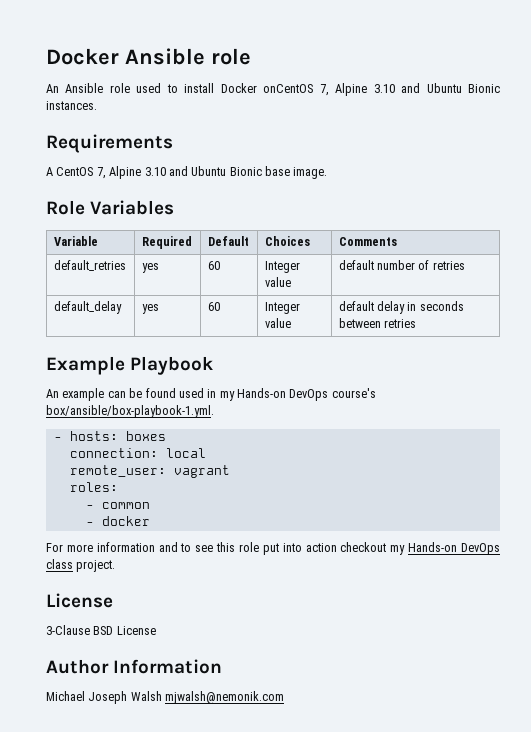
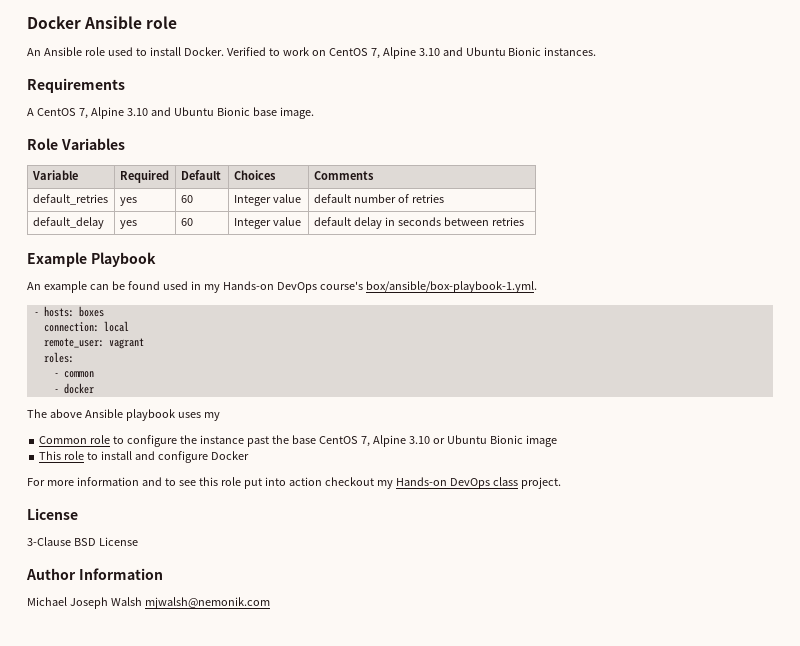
[220,83,314,93] Docker onCentOS -> [183,47,368,56] Docker. Verified to work on CentOS
(150, 521) none -> [27,409,220,421] [39,435,557,447] [39,451,249,463] // The above Ansible playbook uses my // Common role to configure the instance past the base CentOS 7, Alpine 3.10 or Ubuntu Bionic image // This role to install and configure Docker

